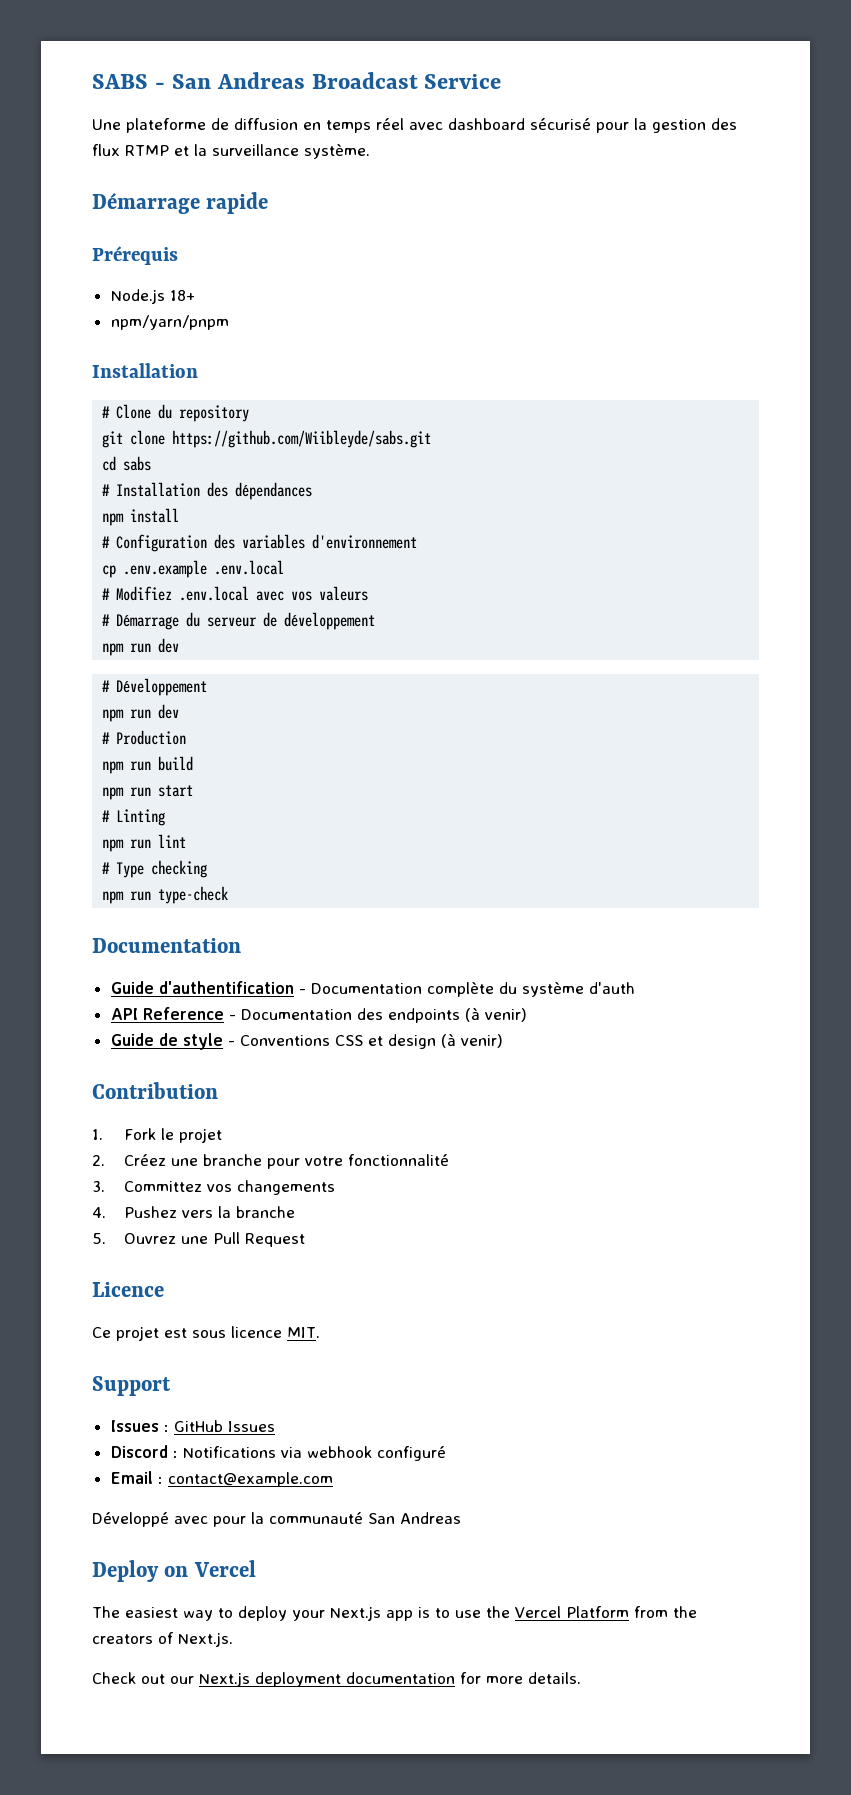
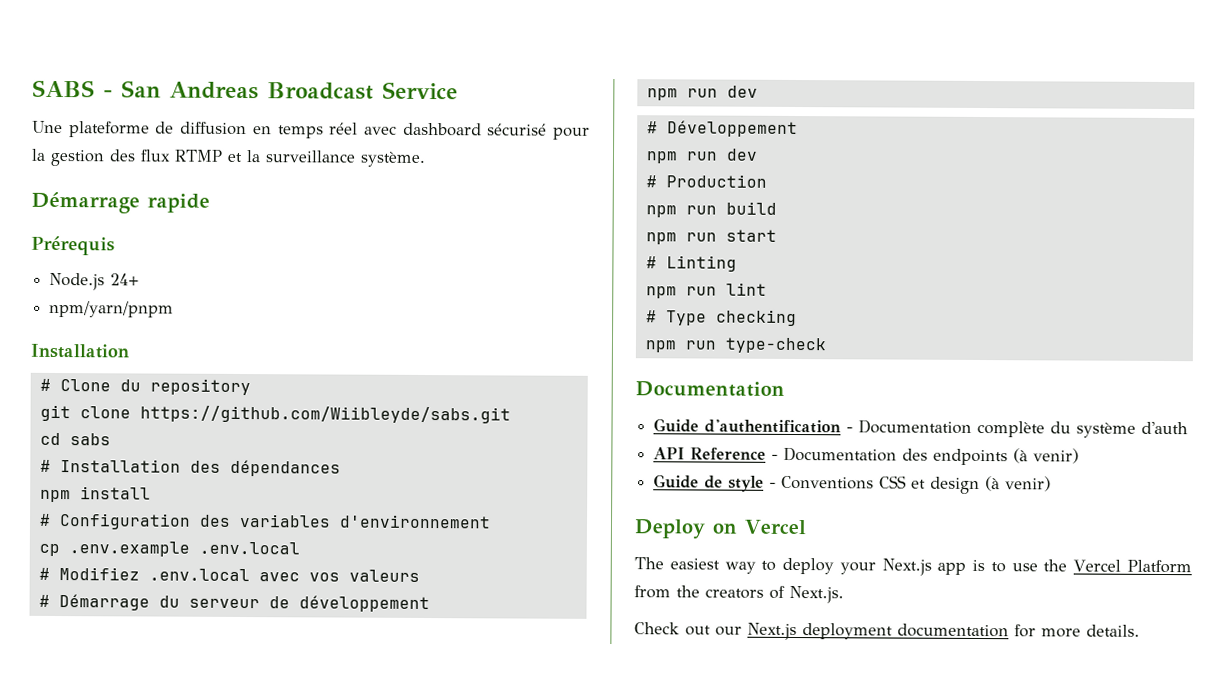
[169,290,195,301] 18+ -> [110,273,140,286] 24+
[92,1082,218,1099] [92,1128,222,1143] [92,1154,449,1169] [92,1180,335,1195] [92,1206,295,1218] [92,1232,305,1247] [92,1282,164,1297] [92,1326,320,1341] [92,1376,171,1396] [110,1420,275,1432] [110,1445,446,1461] [110,1471,333,1487] [92,1512,461,1527] // Contribution // 1. Fork le projet // 2. Créez une branche pour votre fonctionnalité // 3. Committez vos changements // 4. Pushez vers la branche // 5. Ouvrez une Pull Request // Licence // Ce projet est sous licence MIT. // Support // Issues : GitHub Issues // Discord : Notifications via webhook configuré // Email : contact@example.com // Développé avec pour la communauté San Andreas -> (1052, 484) none

